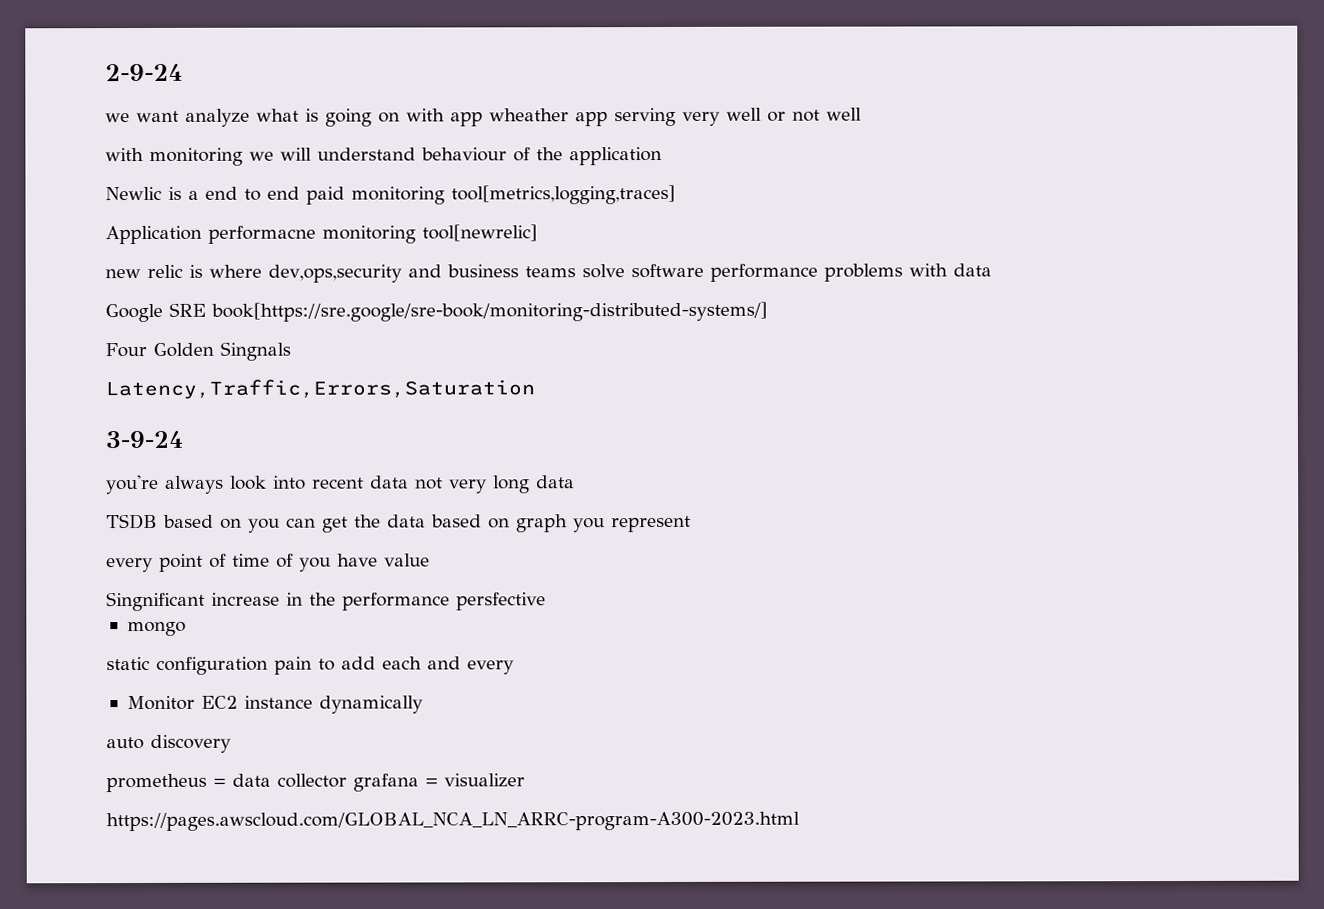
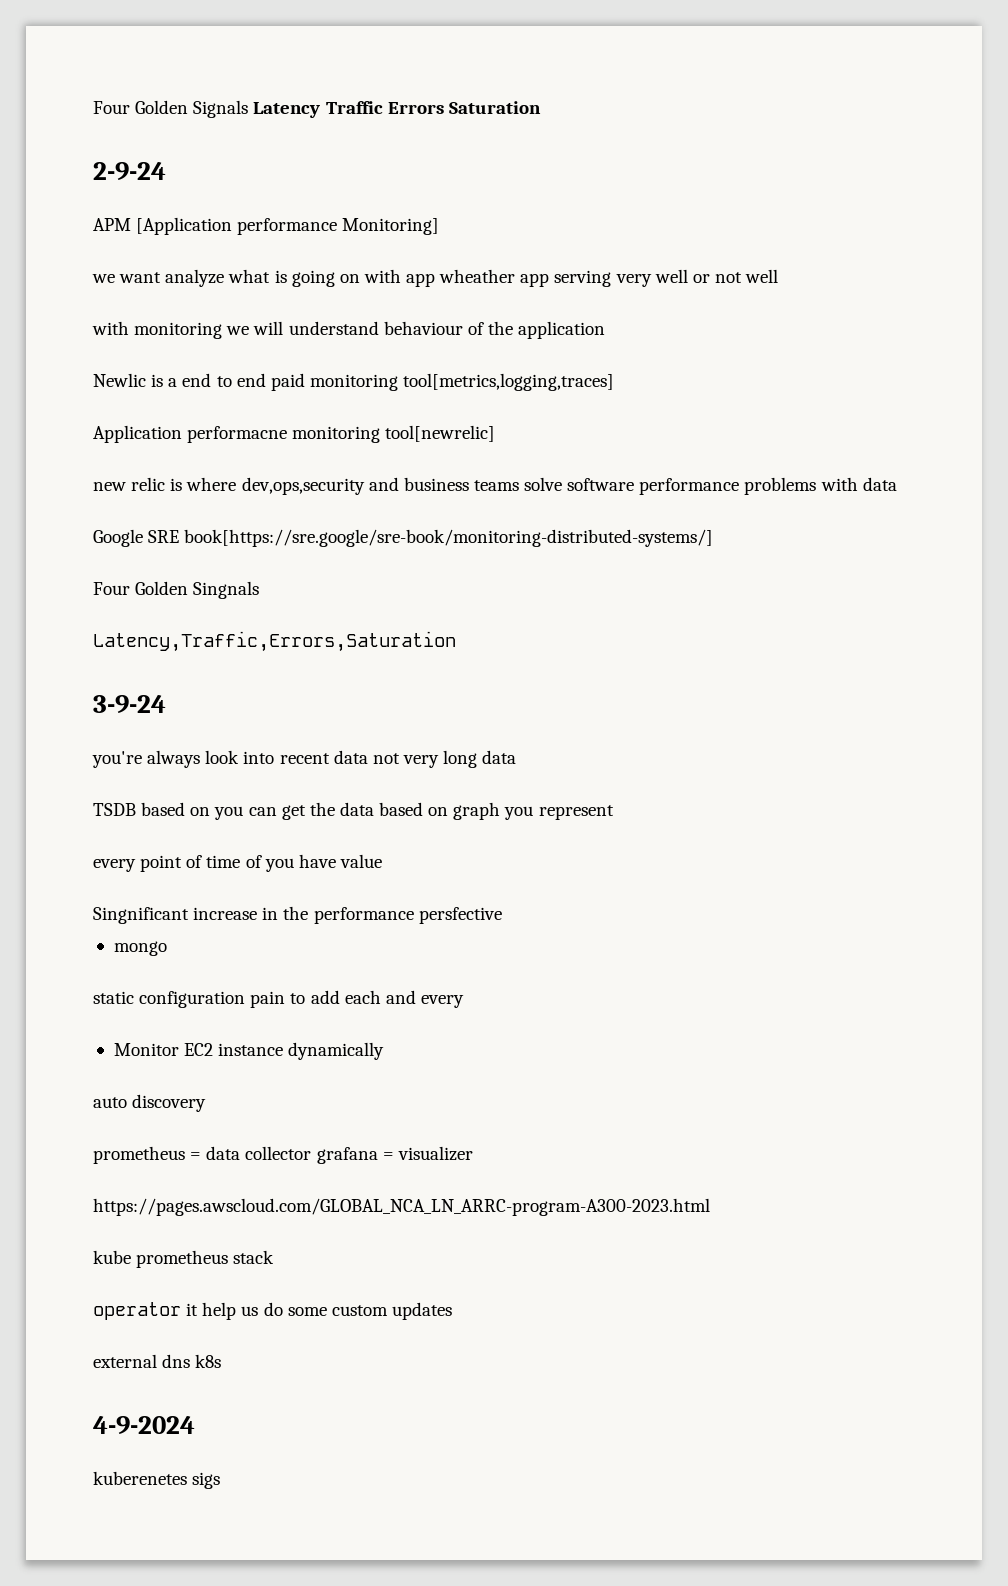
[105,63,183,82] 2-9-24 -> [93,100,541,118] [93,162,166,180] [93,217,440,235] Four Golden Signals Latency Traffic Errors Saturation // 2-9-24 // APM [Application performance Monitoring]
(800, 821) none -> [93,1250,275,1268] [93,1302,452,1320] [93,1354,222,1368] [93,1416,195,1434] [93,1471,221,1489] // kube prometheus stack // operator it help us do some custom updates // external dns k8s // 4-9-2024 // kuberenetes sigs

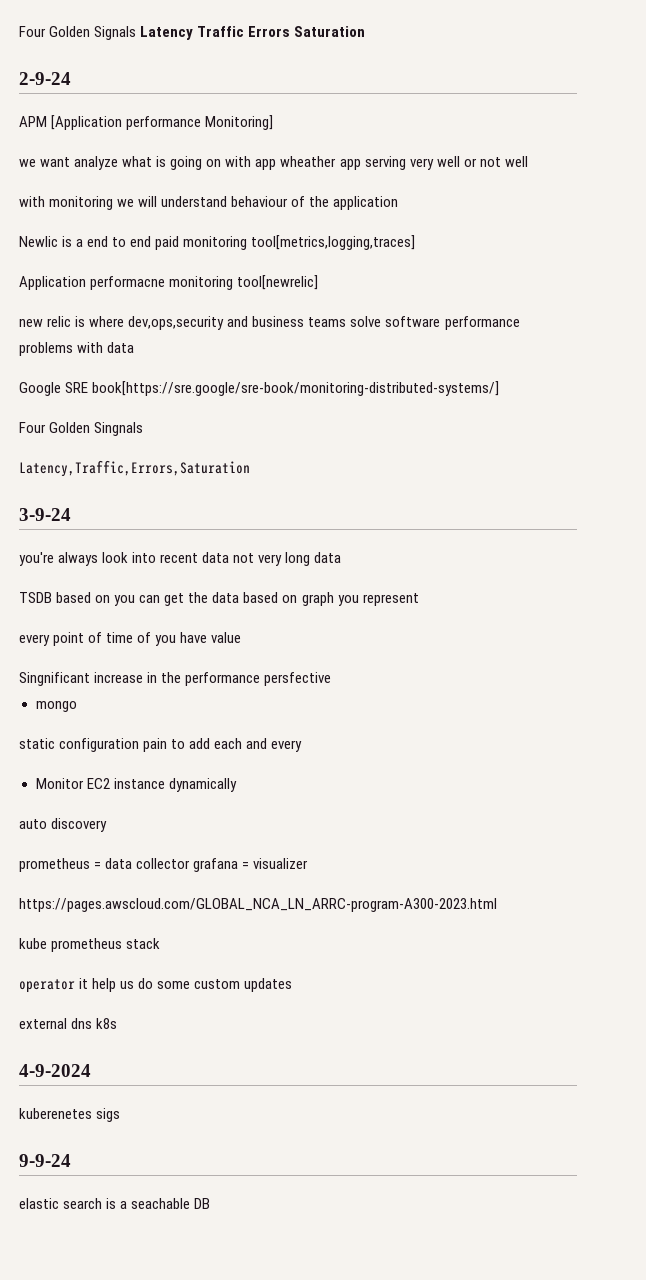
(221, 1480) none -> [19,1154,71,1167] [19,1198,211,1209] // 9-9-24 // elastic search is a seachable DB

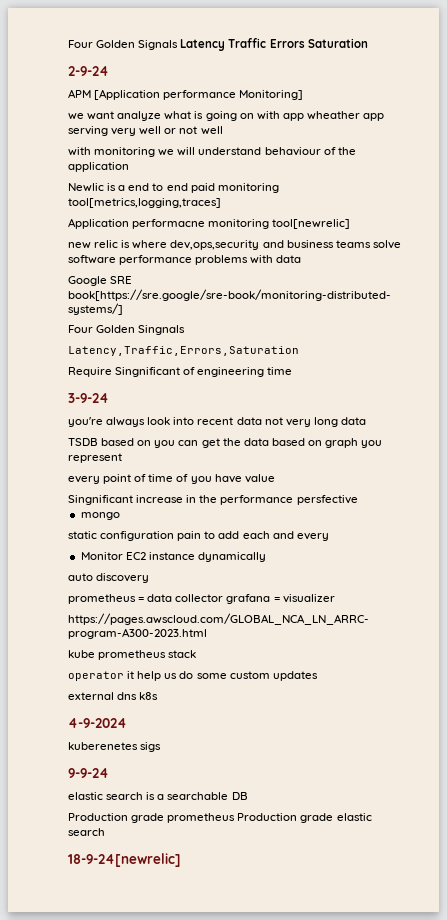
(250, 468) none -> [68,367,293,377] // Require Singnificant of engineering time
[131,1198,191,1209] seachable -> [167,792,229,800] searchable
(211, 1203) none -> [68,813,372,823] [68,828,105,836] [68,853,181,867] // Production grade prometheus Production grade elastic search // 18-9-24[newrelic]

